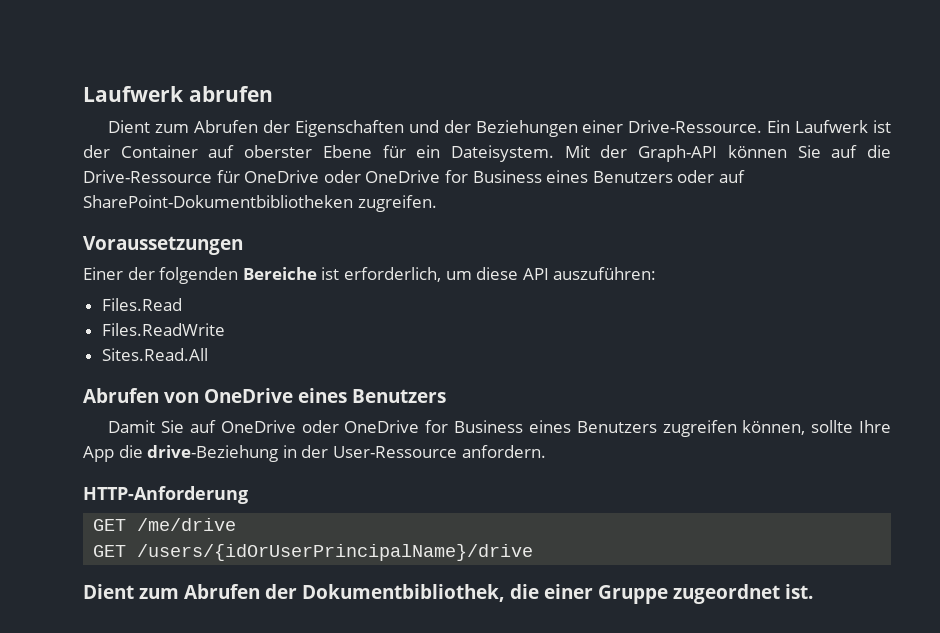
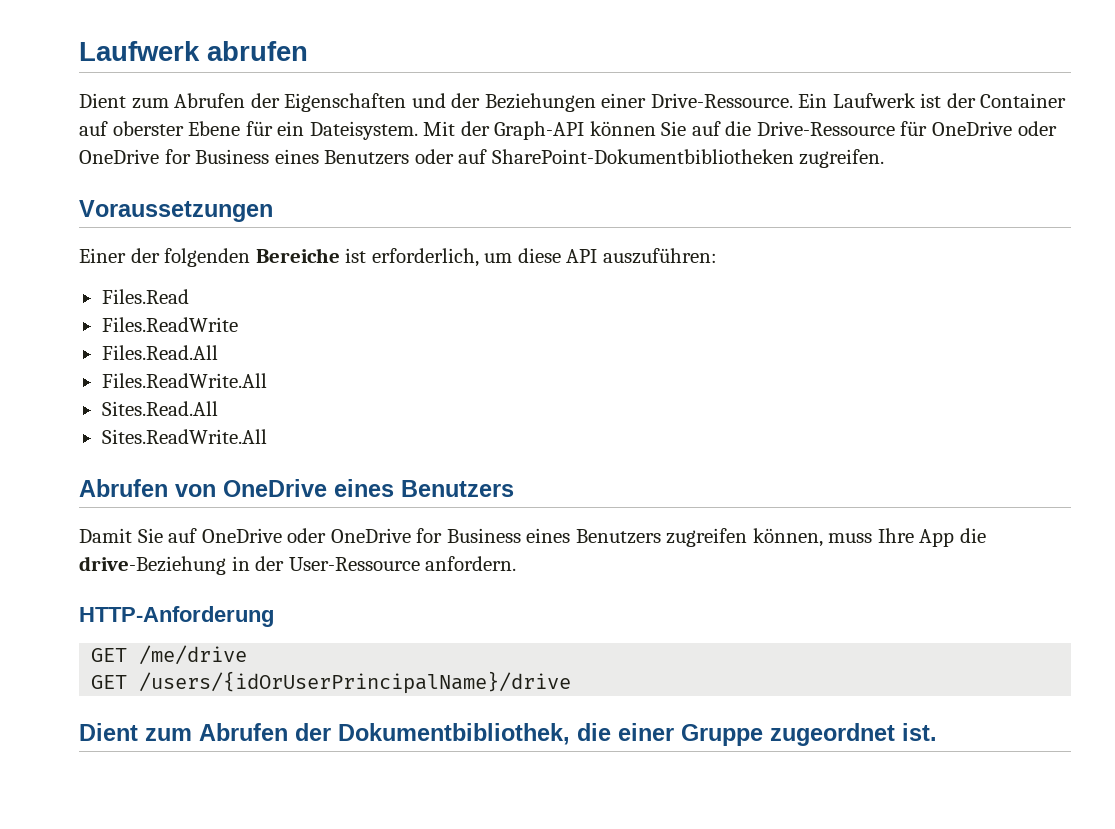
(225, 329) none -> [101,345,218,360] [101,373,267,388] // Files.Read.All // Files.ReadWrite.All
(208, 354) none -> [101,429,267,444] // Sites.ReadWrite.All
[811,420,854,433] sollte -> [828,533,873,543] muss

